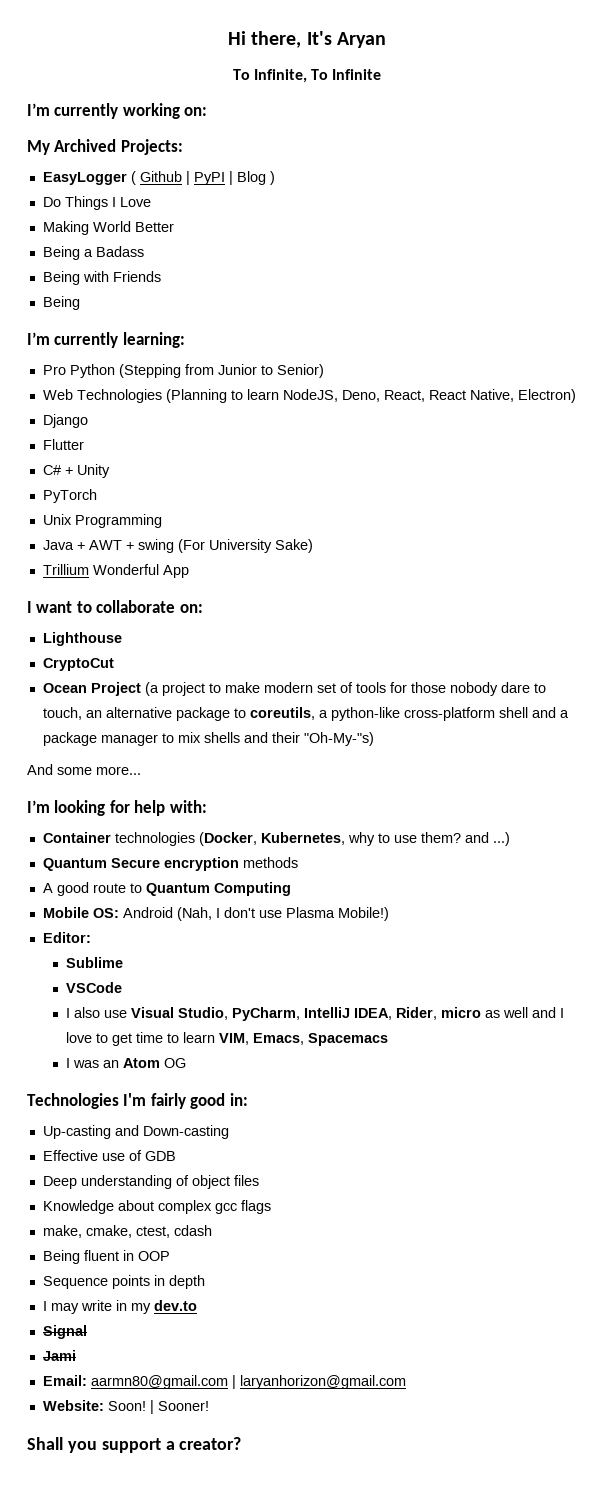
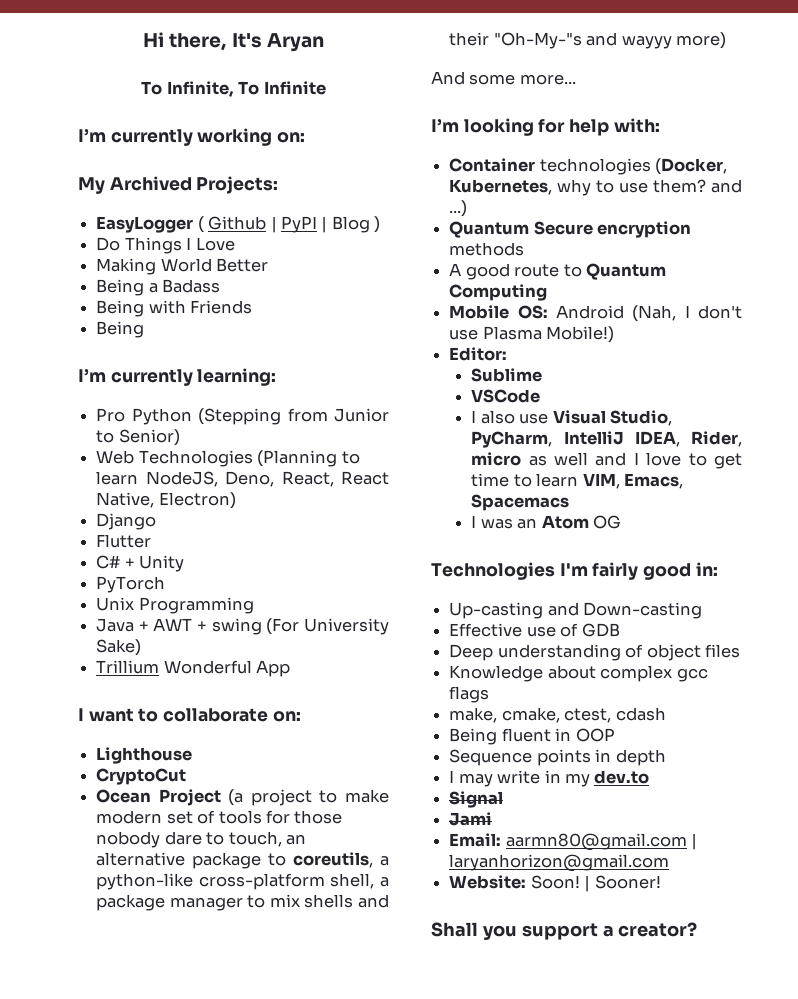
[498,707,556,718] shell and -> [330,873,375,889] shell,
[303,732,374,746] "Oh-My-"s) -> [493,32,726,49] "Oh-My-"s and wayyy more)

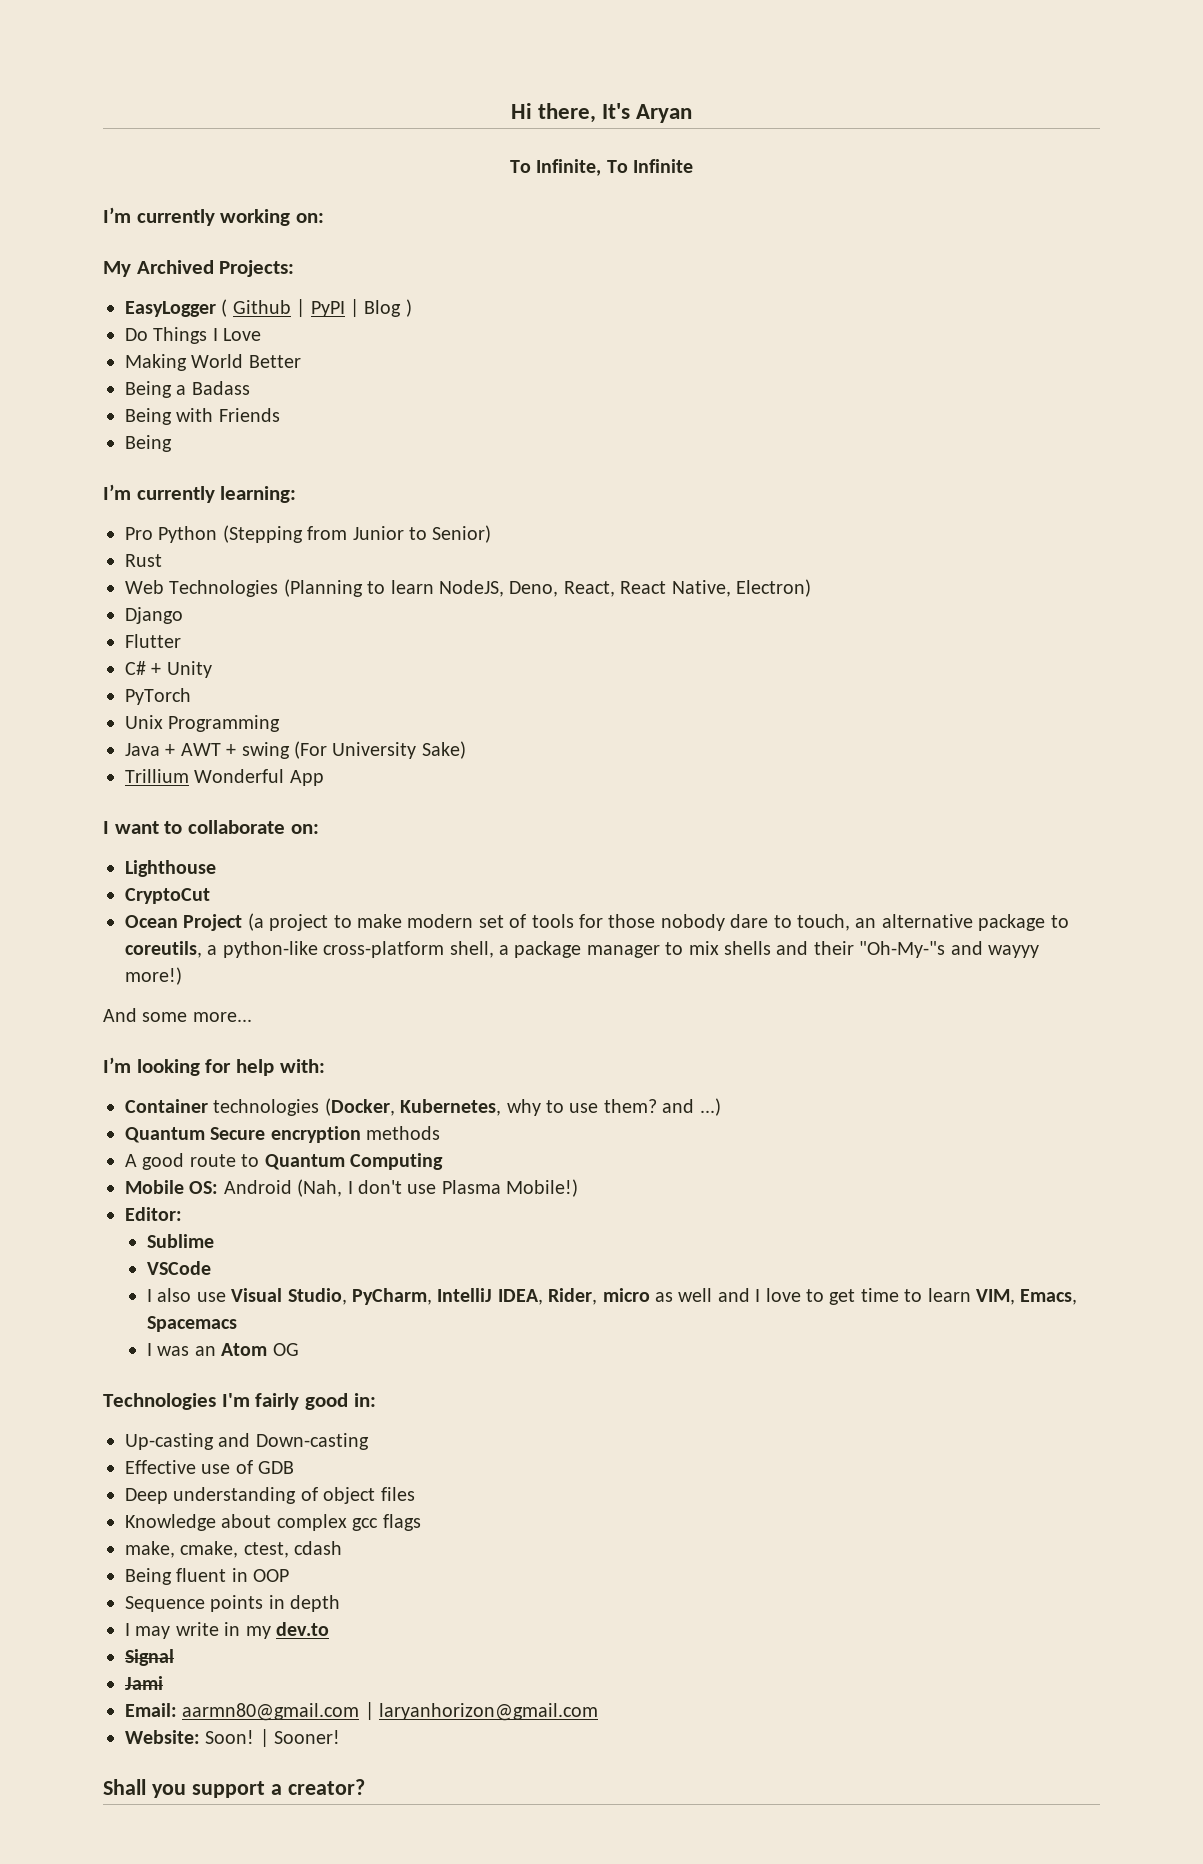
(180, 437) none -> [125,554,162,567] // Rust
[675,32,726,49] more) -> [125,967,182,985] more!)

